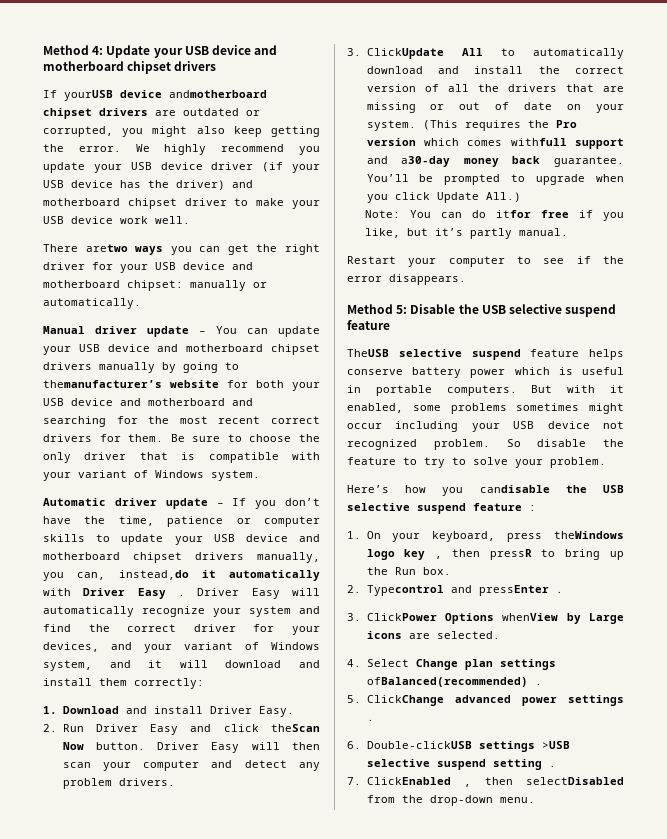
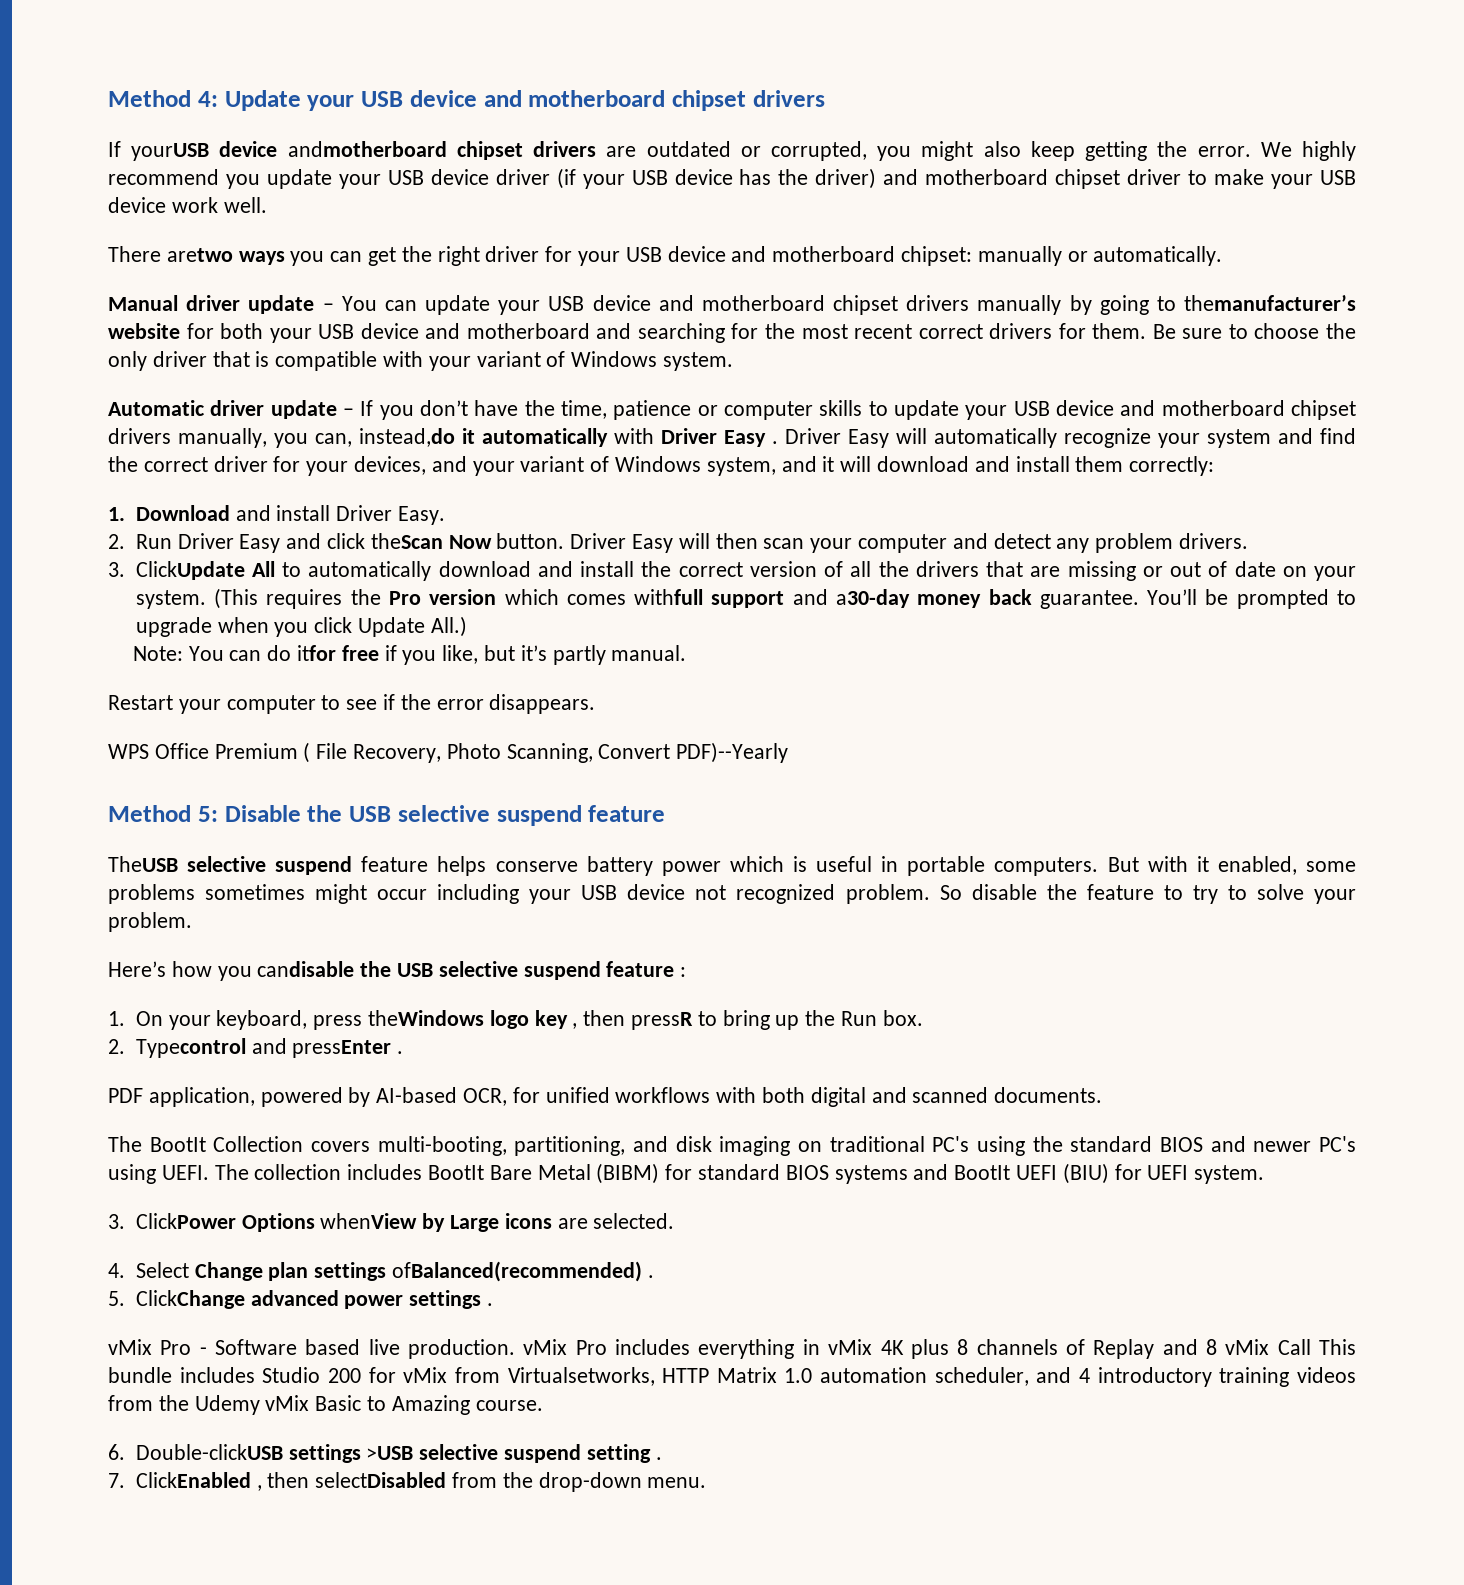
(466, 279) none -> [108,742,789,763] // WPS Office Premium ( File Recovery, Photo Scanning, Convert PDF)--Yearly
(563, 592) none -> [108,1087,1103,1107] [108,1136,1356,1156] [108,1163,1265,1184] // PDF application, powered by AI-based OCR, for unified workflows with both digital and scanned documents. // The BootIt Collection covers multi-booting, partitioning, and disk imaging on traditional PC's using the standard BIOS and newer PC's using UEFI. The collection includes BootIt Bare Metal (BIBM) for standard BIOS systems and BootIt UEFI (BIU) for UEFI system.
(374, 720) none -> [108,1339,1356,1359] [108,1367,1356,1387] [108,1395,543,1415] // vMix Pro - Software based live production. vMix Pro includes everything in vMix 4K plus 8 channels of Replay and 8 vMix Call This bundle includes Studio 200 for vMix from Virtualsetworks, HTTP Matrix 1.0 automation scheduler, and 4 introductory training videos from the Udemy vMix Basic to Amazing course.

